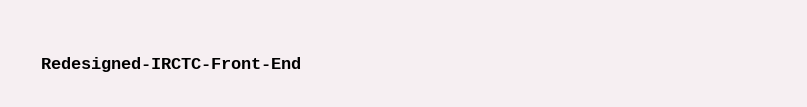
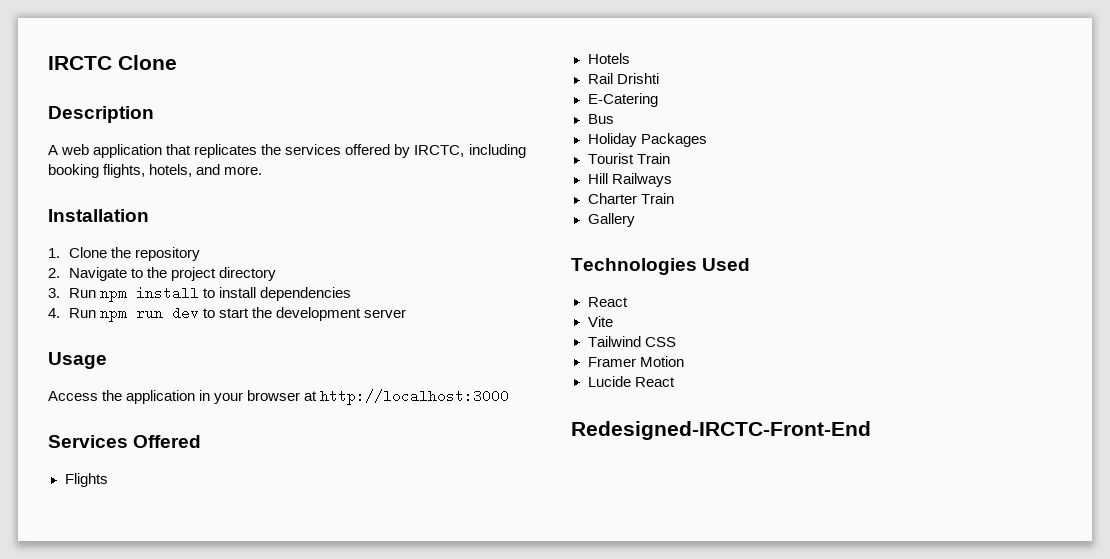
(41, 64) none -> [48,55,177,70] [48,106,154,123] [48,144,526,158] [48,164,263,178] [48,209,149,222] [48,247,201,261] [48,267,277,281] [48,286,352,302] [48,306,407,322] [48,352,107,369] [48,389,510,405] [48,435,202,448] [64,473,108,487] [587,53,630,64] [587,73,659,84] [587,93,658,107] [587,114,614,124] [587,133,707,147] [587,153,670,164] [587,173,672,187] [587,193,674,204] [587,213,635,227] [571,258,751,275] [587,297,628,307] [587,316,613,327] [587,336,676,347] [587,356,684,367] [587,376,675,387] IRCTC Clone // Description // A web application that replicates the services offered by IRCTC, including booking flights, hotels, and more. // Installation // 1. Clone the repository // 2. Navigate to the project directory // 3. Run npm install to install dependencies // 4. Run npm run dev to start the development server // Usage // Access the application in your browser at http://localhost:3000 // Services Offered // Flights // Hotels // Rail Drishti // E-Catering // Bus // Holiday Packages // Tourist Train // Hill Railways // Charter Train // Gallery // Technologies Used // React // Vite // Tailwind CSS // Framer Motion // Lucide React //

